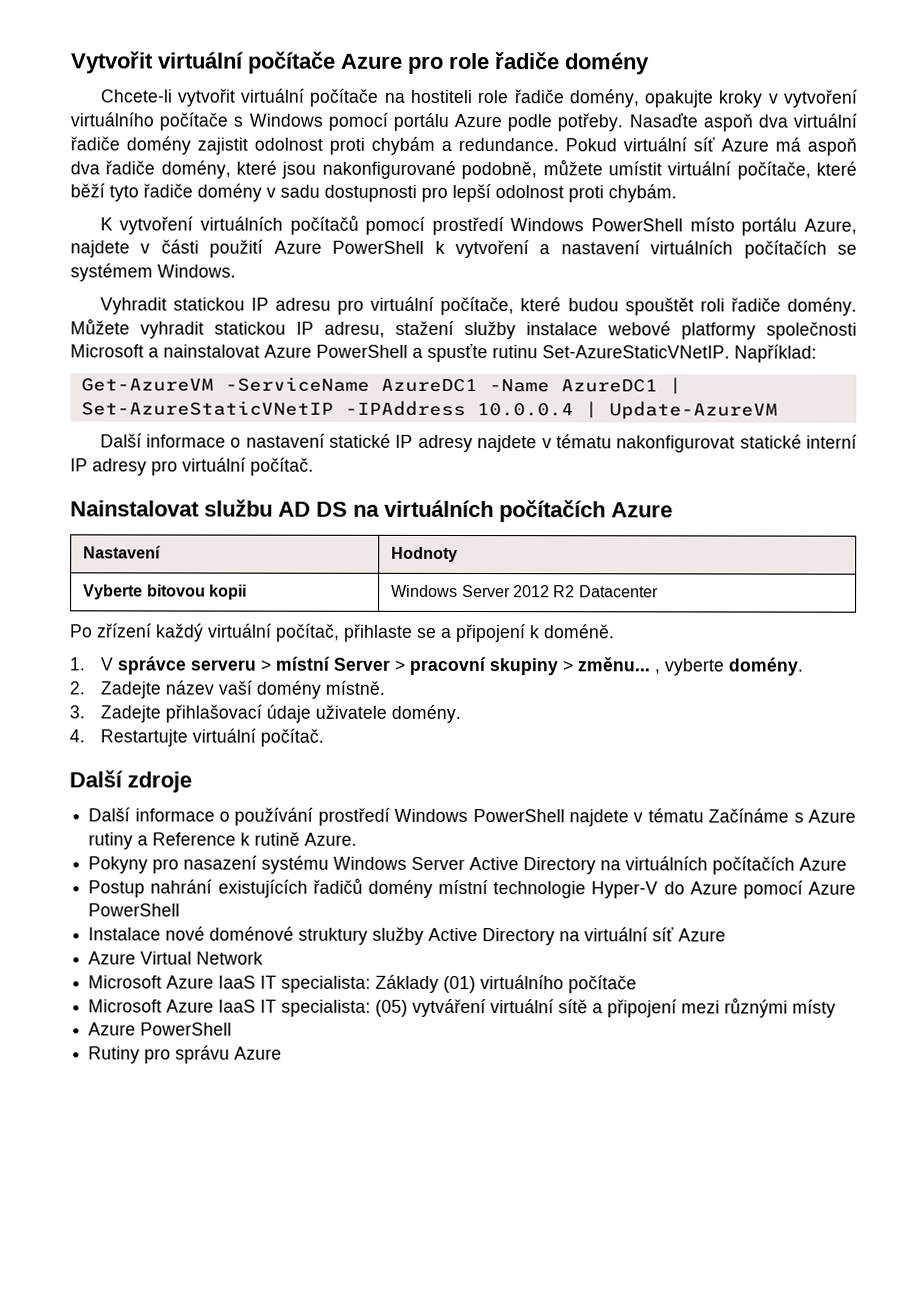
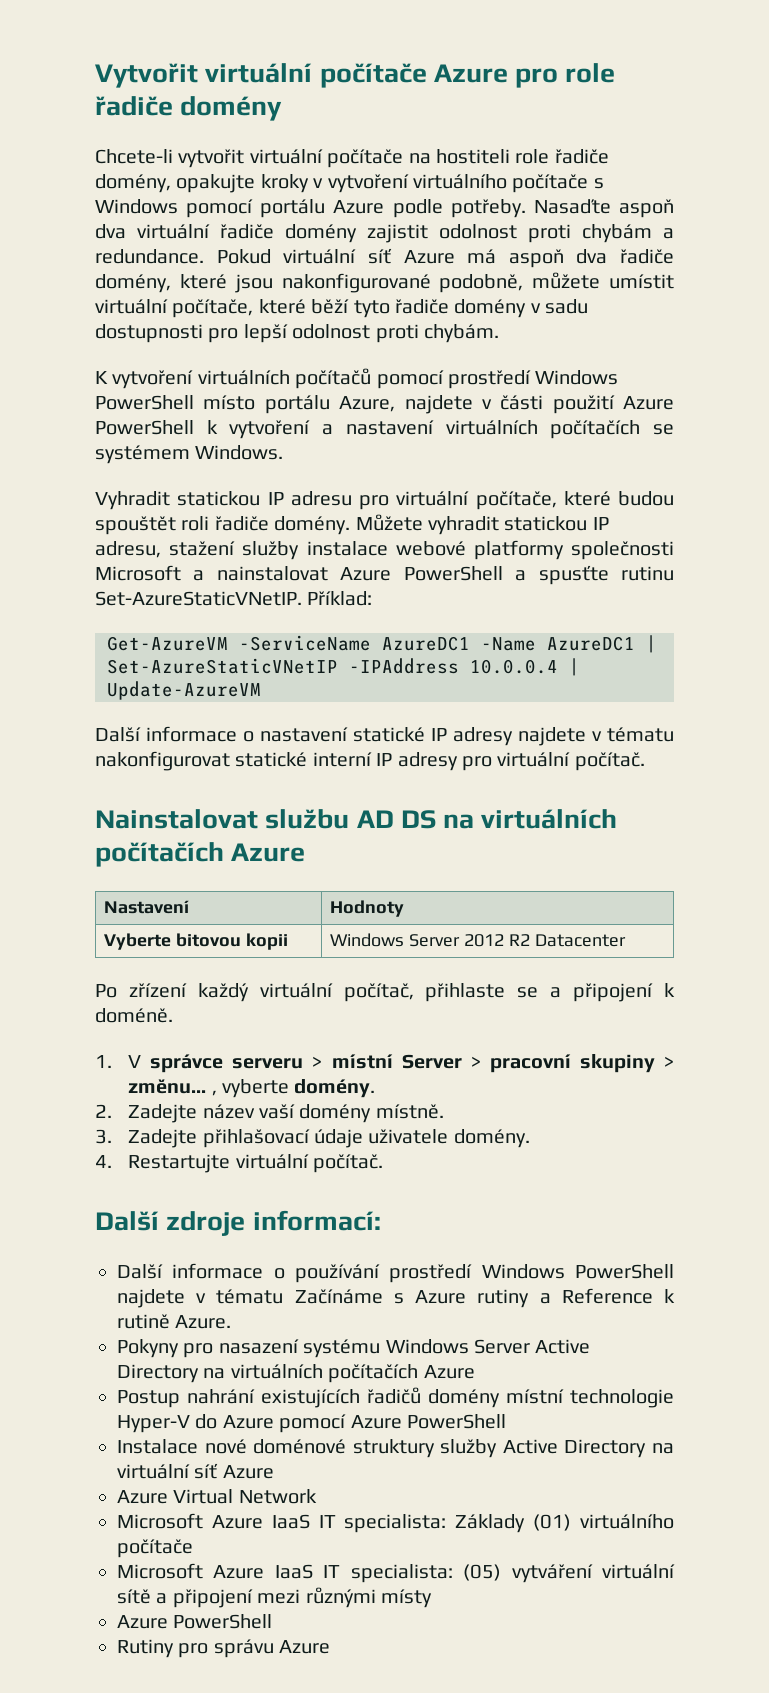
[734,344,817,363] Například: -> [307,591,373,606] Příklad:
(192, 782) none -> [252,1210,381,1231] informací:

